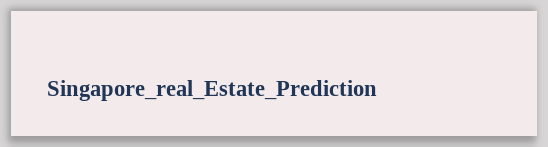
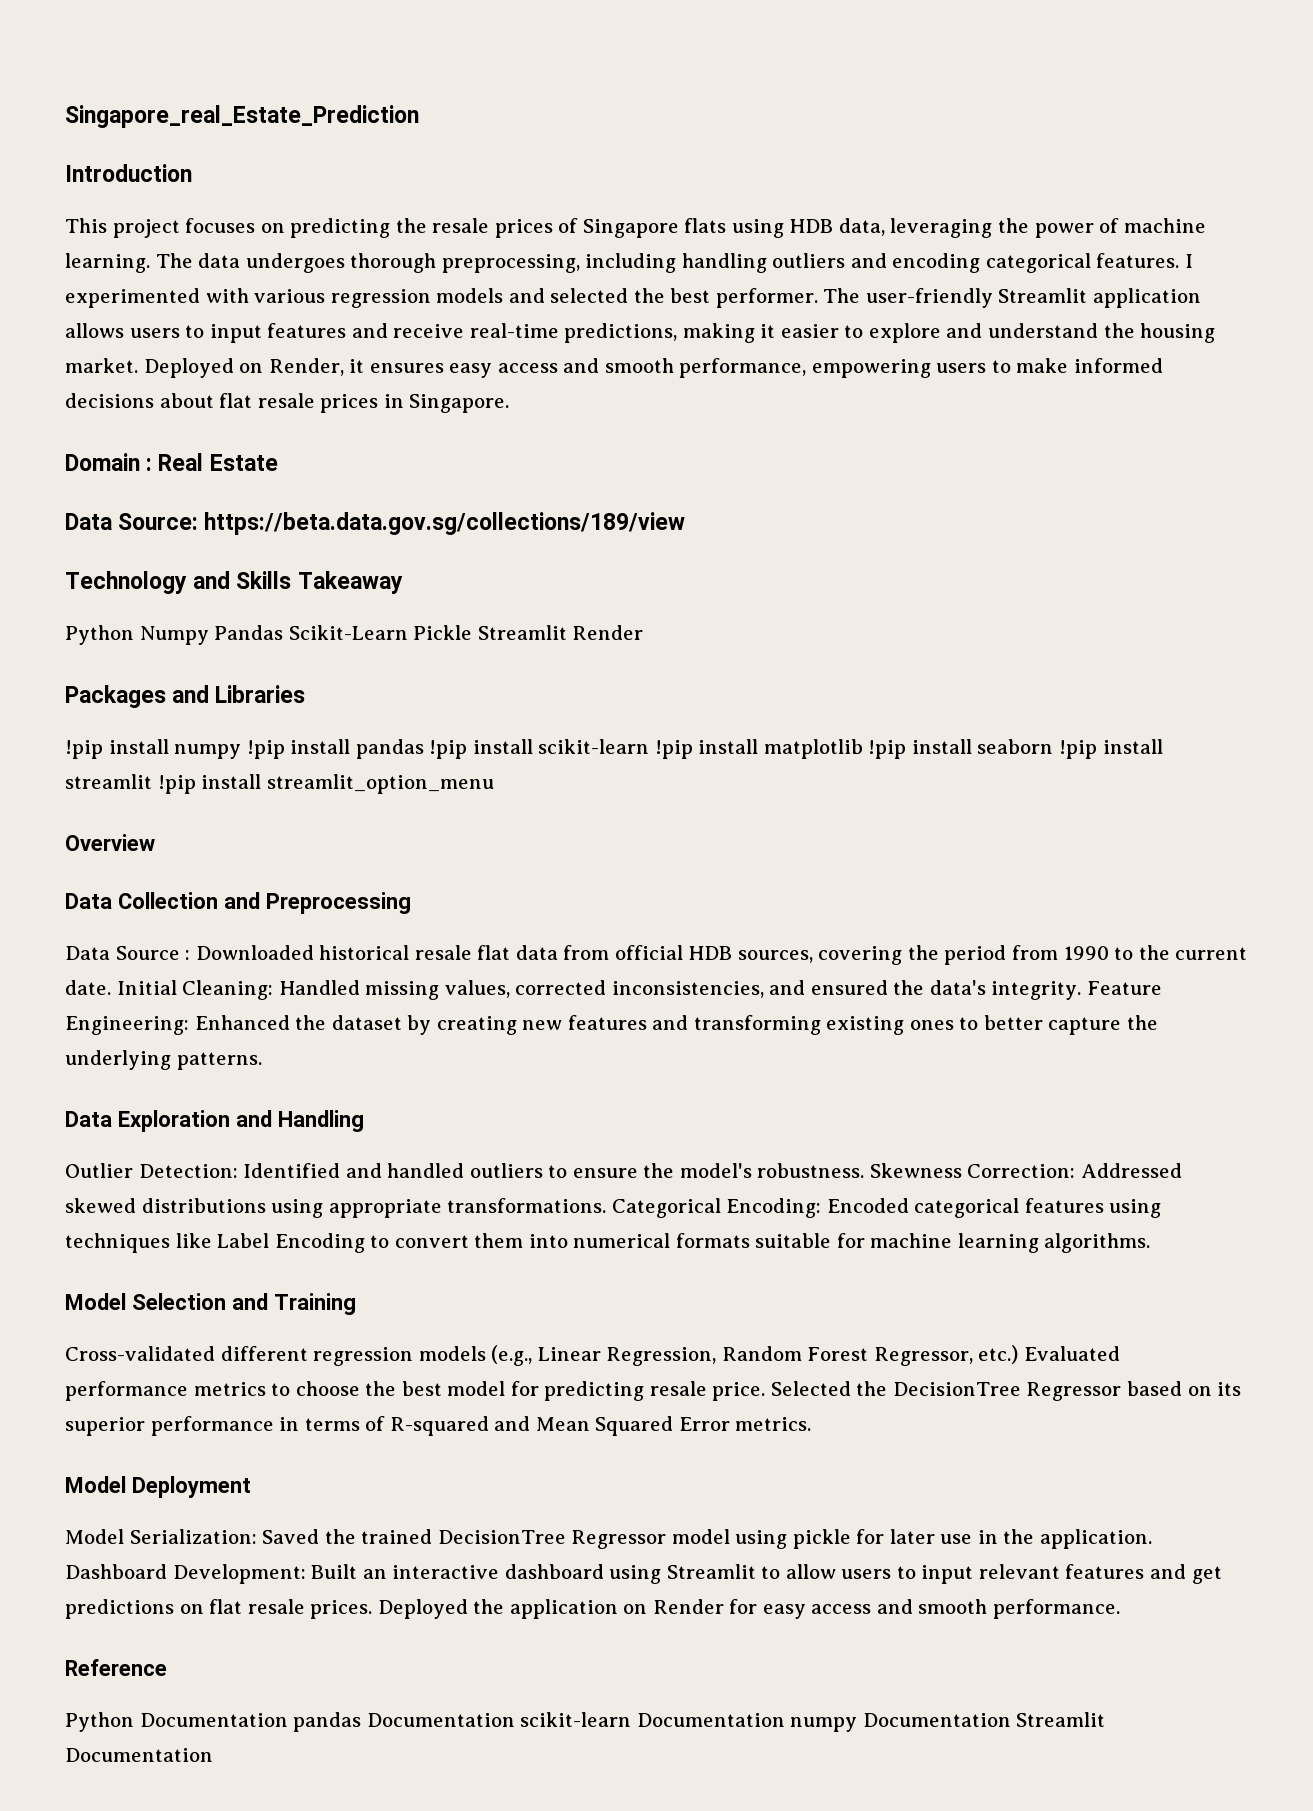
(377, 90) none -> [65,164,192,182] [65,218,1206,238] [65,253,1193,273] [65,288,1201,308] [65,323,1216,343] [65,358,1164,378] [65,393,510,413] [65,453,278,471] [65,512,686,535] [65,571,403,594] [65,625,644,645] [65,685,306,708] [65,739,1163,759] [65,774,494,794] [65,834,155,851] [65,892,411,914] [65,945,1248,965] [65,980,1162,1000] [65,1015,1159,1035] [65,1050,262,1070] [65,1110,364,1132] [65,1163,1182,1178] [65,1198,1162,1218] [65,1233,1151,1253] [65,1293,356,1315] [65,1345,1120,1366] [65,1381,1242,1401] [65,1416,812,1436] [65,1476,251,1498] [65,1529,1152,1549] [65,1564,1222,1584] [65,1599,1121,1619] [65,1659,167,1676] [65,1712,1106,1732] [65,1748,213,1762] // Introduction // This project focuses on predicting the resale prices of Singapore flats using HDB data, leveraging the power of machine learning. The data undergoes thorough preprocessing, including handling outliers and encoding categorical features. I experimented with various regression models and selected the best performer. The user-friendly Streamlit application allows users to input features and receive real-time predictions, making it easier to explore and understand the housing market. Deployed on Render, it ensures easy access and smooth performance, empowering users to make informed decisions about flat resale prices in Singapore. // Domain : Real Estate // Data Source: https://beta.data.gov.sg/collections/189/view // Technology and Skills Takeaway // Python Numpy Pandas Scikit-Learn Pickle Streamlit Render // Packages and Libraries // !pip install numpy !pip install pandas !pip install scikit-learn !pip install matplotlib !pip install seaborn !pip install streamlit !pip install streamlit_option_menu // Overview // Data Collection and Preprocessing // Data Source : Downloaded historical resale flat data from official HDB sources, covering the period from 1990 to the current date. Initial Cleaning: Handled missing values, corrected inconsistencies, and ensured the data's integrity. Feature Engineering: Enhanced the dataset by creating new features and transforming existing ones to better capture the underlying patterns. // Data Exploration and Handling // Outlier Detection: Identified and handled outliers to ensure the model's robustness. Skewness Correction: Addressed skewed distributions using appropriate transformations. Categorical Encoding: Encoded categorical features using techniques like Label Encoding to convert them into numerical formats suitable for machine learning algorithms. // Model Selection and Training // Cross-validated different regression models (e.g., Linear Regression, Random Forest Regressor, etc.) Evaluated performance metrics to choose the best model for predicting resale price. Selected the DecisionTree Regressor based on its superior performance in terms of R-squared and Mean Squared Error metrics. // Model Deployment // Model Serialization: Saved the trained DecisionTree Regressor model using pickle for later use in the application. Dashboard Development: Built an interactive dashboard using Streamlit to allow users to input relevant features and get predictions on flat resale prices. Deployed the application on Render for easy access and smooth performance. // Reference // Python Documentation pandas Documentation scikit-learn Documentation numpy Documentation Streamlit Documentation

